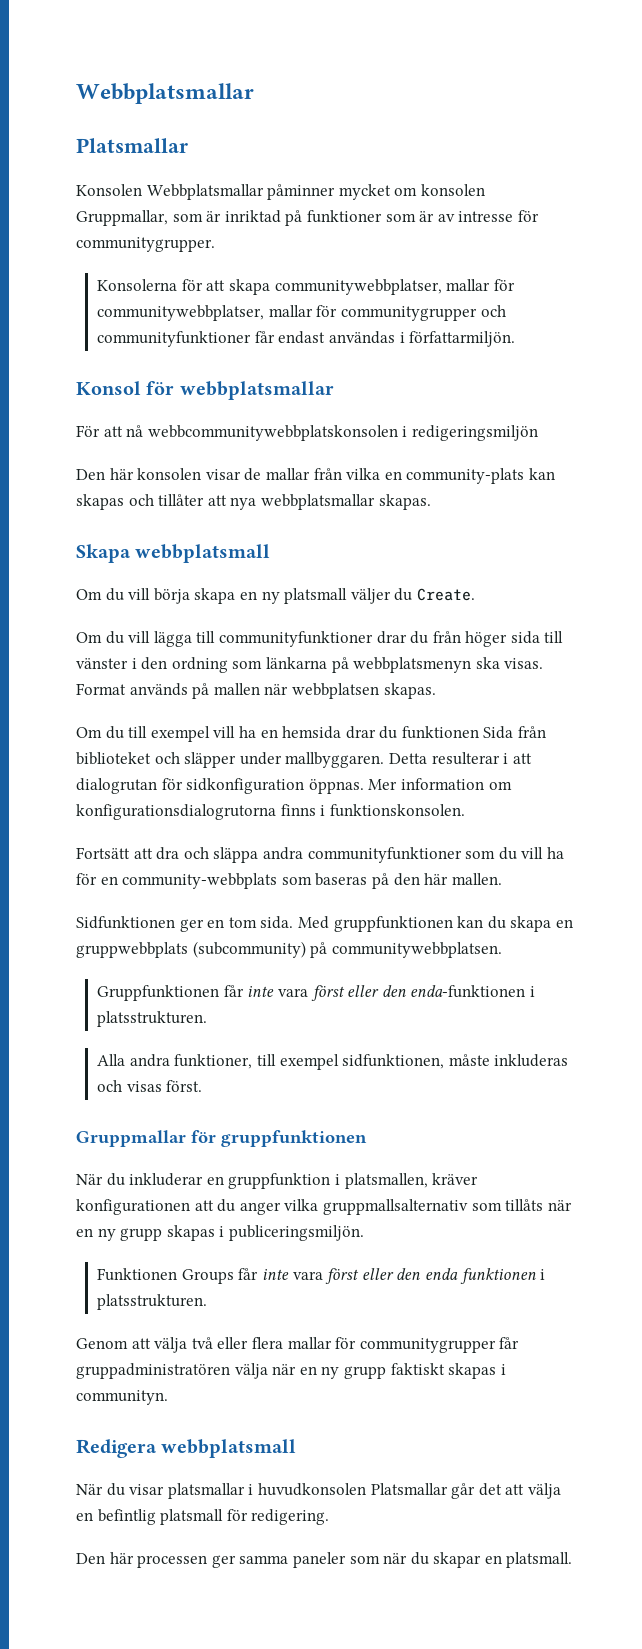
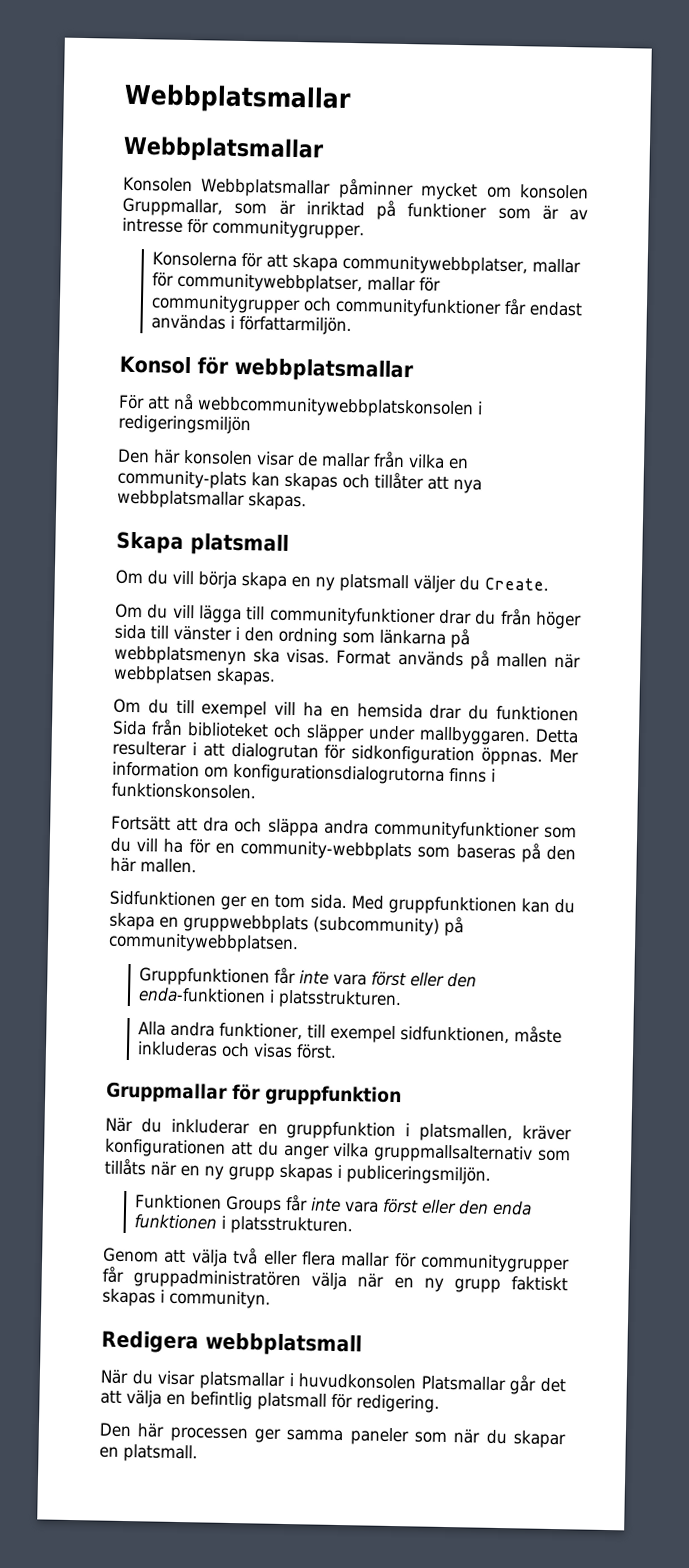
[76,83,254,104] [76,138,188,153] Webbplatsmallar // Platsmallar -> [124,83,351,114] [123,135,325,163] Webbplatsmallar // Webbplatsmallar
[135,544,271,563] webbplatsmall -> [190,533,289,556] platsmall
[221,1130,367,1147] gruppfunktionen -> [264,1084,402,1108] gruppfunktion

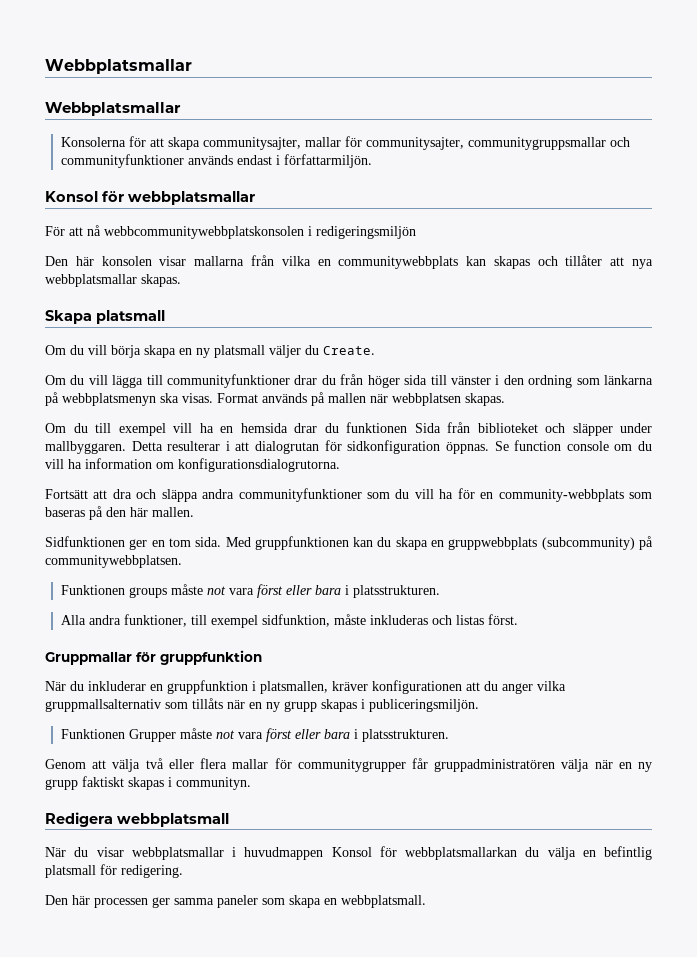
[123,176,589,201] [122,197,588,221] [122,217,365,240] // Konsolen Webbplatsmallar påminner mycket om konsolen Gruppmallar, som är inriktad på funktioner som är av intresse för communitygrupper. -> (181, 109) none
[342,254,582,276] [152,272,442,294] [151,294,584,318] [151,314,227,330] communitywebbplatser, mallar för communitywebbplatser, mallar för communitygrupper och communityfunktioner får endast användas -> [203,136,631,150] [61,154,273,168] communitysajter, mallar för communitysajter, communitygruppsmallar och communityfunktioner används endast
[297,452,371,468] de mallar -> [194,256,245,266] mallarna
[117,469,247,490] community-plats -> [338,256,459,269] communitywebbplats
[549,748,579,764] [112,761,496,785] [111,782,256,800] Mer information om konfigurationsdialogrutorna finns i funktionskonsolen. -> [494,440,653,451] [45,458,340,472] Se function console om du vill ha information om konfigurationsdialogrutorna.
[139,967,478,988] [138,987,267,1004] Gruppfunktionen får inte vara först eller den enda-funktionen -> [61,584,342,598] Funktionen groups måste not vara först eller bara
[400,1026,511,1044] sidfunktionen, -> [262,614,331,627] sidfunktion,
[253,1043,294,1059] visas -> [456,615,485,625] listas
[225,1194,533,1216] [134,1214,218,1230] Groups får inte vara först eller den enda funktionen -> [129,728,351,742] Grupper måste not vara först eller bara
[198,1371,566,1395] [100,1390,122,1404] platsmallar i huvudkonsolen Platsmallar går det att -> [131,846,540,860] webbplatsmallar i huvudmappen Konsol för webbplatsmallarkan du
[453,1429,566,1449] [99,1443,198,1463] när du skapar en platsmall. -> [289,895,426,908] skapa en webbplatsmall.

